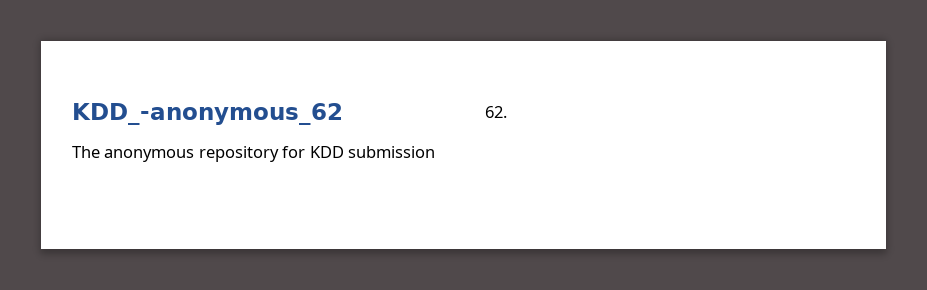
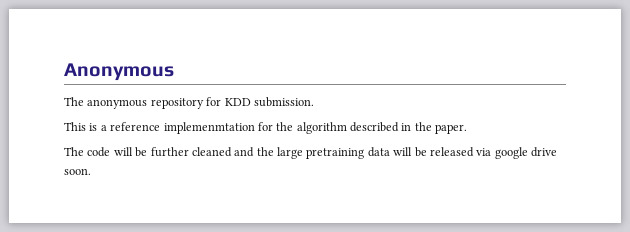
[72,103,343,125] KDD_-anonymous_62 -> [64,63,174,81] Anonymous
[348,146,436,158] [485,106,507,118] submission 62. -> [253,97,314,107] [64,122,468,134] [64,147,557,159] [64,168,91,175] submission. // This is a reference implemenmtation for the algorithm described in the paper. // The code will be further cleaned and the large pretraining data will be released via google drive soon.

